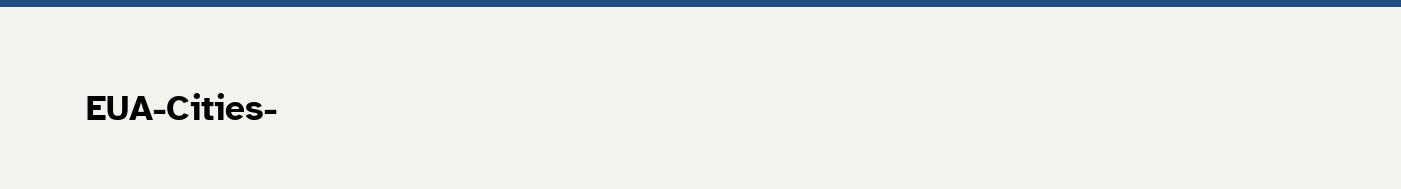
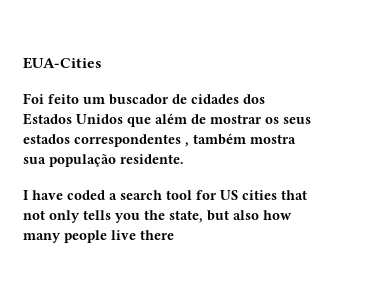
[86,93,277,120] EUA-Cities- -> [23,57,102,69] [23,93,265,105] [23,113,311,127] [23,133,296,147] [23,154,184,167] [23,190,307,200] [23,210,292,223] [23,230,174,243] EUA-Cities // Foi feito um buscador de cidades dos Estados Unidos que além de mostrar os seus estados correspondentes , também mostra sua população residente. // I have coded a search tool for US cities that not only tells you the state, but also how many people live there

